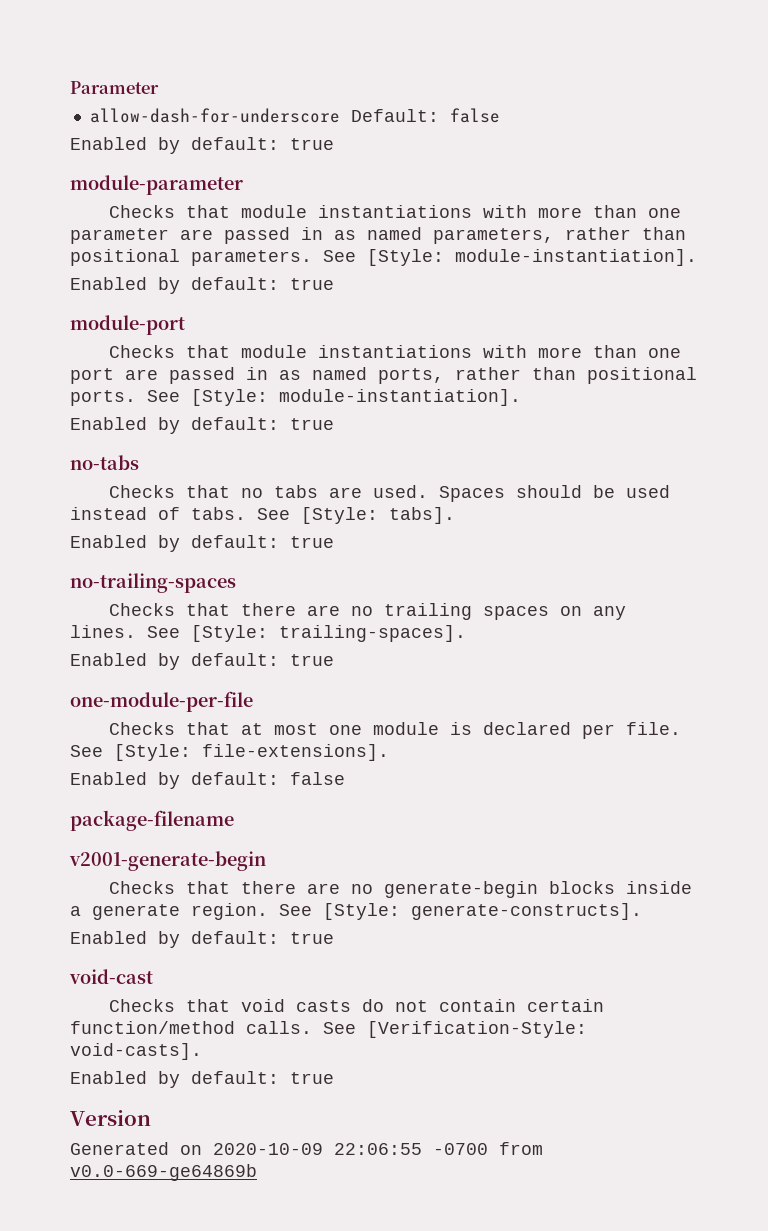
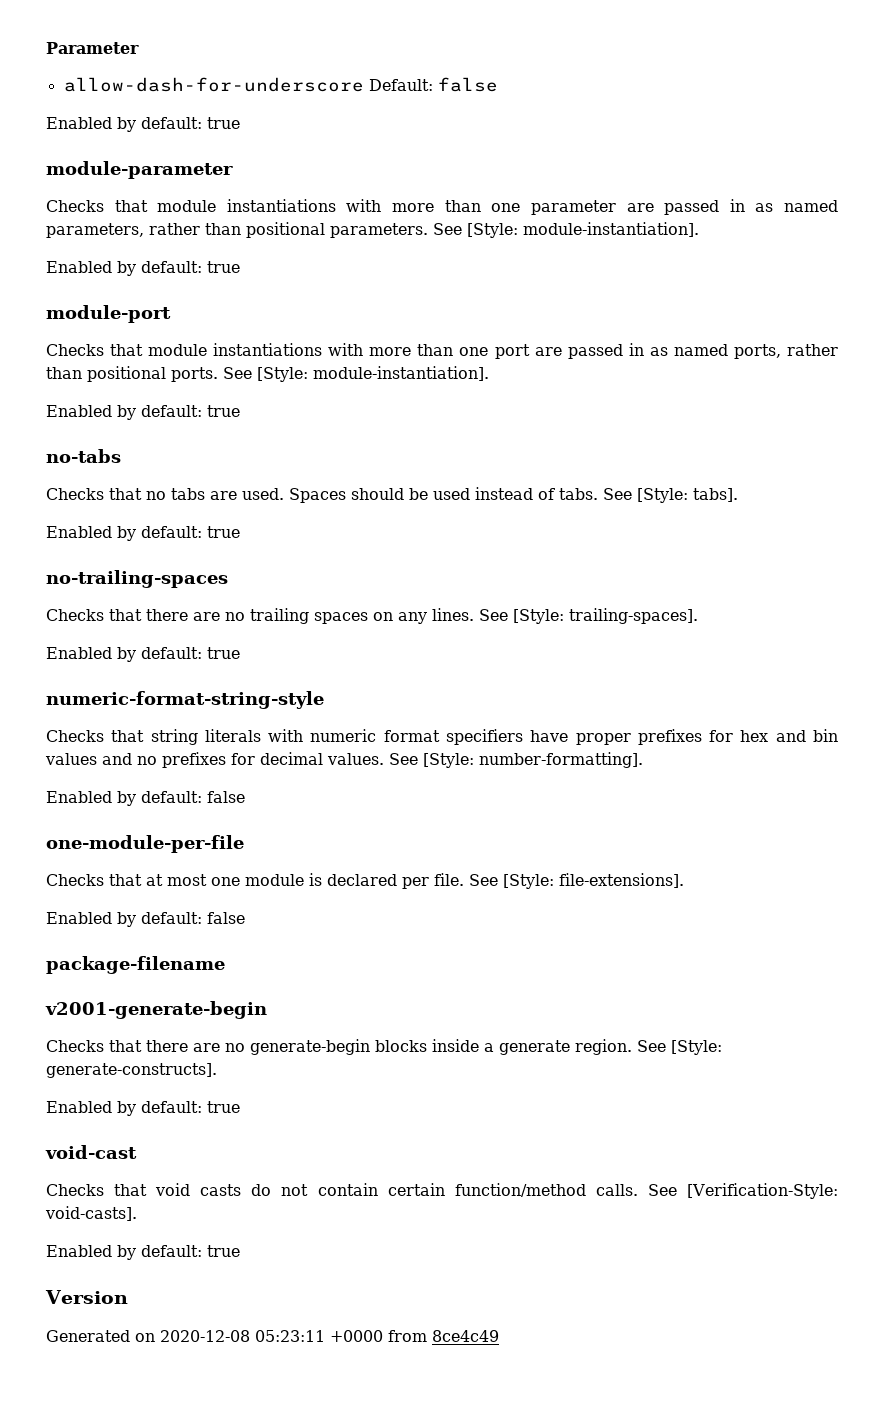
(334, 660) none -> [46,691,324,709] [46,729,839,745] [45,752,643,768] [46,791,245,806] // numeric-format-string-style // Checks that string literals with numeric format specifiers have proper prefixes for hex and bin values and no prefixes for decimal values. See [Style: number-formatting]. // Enabled by default: false
[213,1142,543,1155] [70,1164,257,1181] 2020-10-09 22:06:55 -0700 from v0.0-669-ge64869b -> [160,1330,499,1342] 2020-12-08 05:23:11 +0000 from 8ce4c49

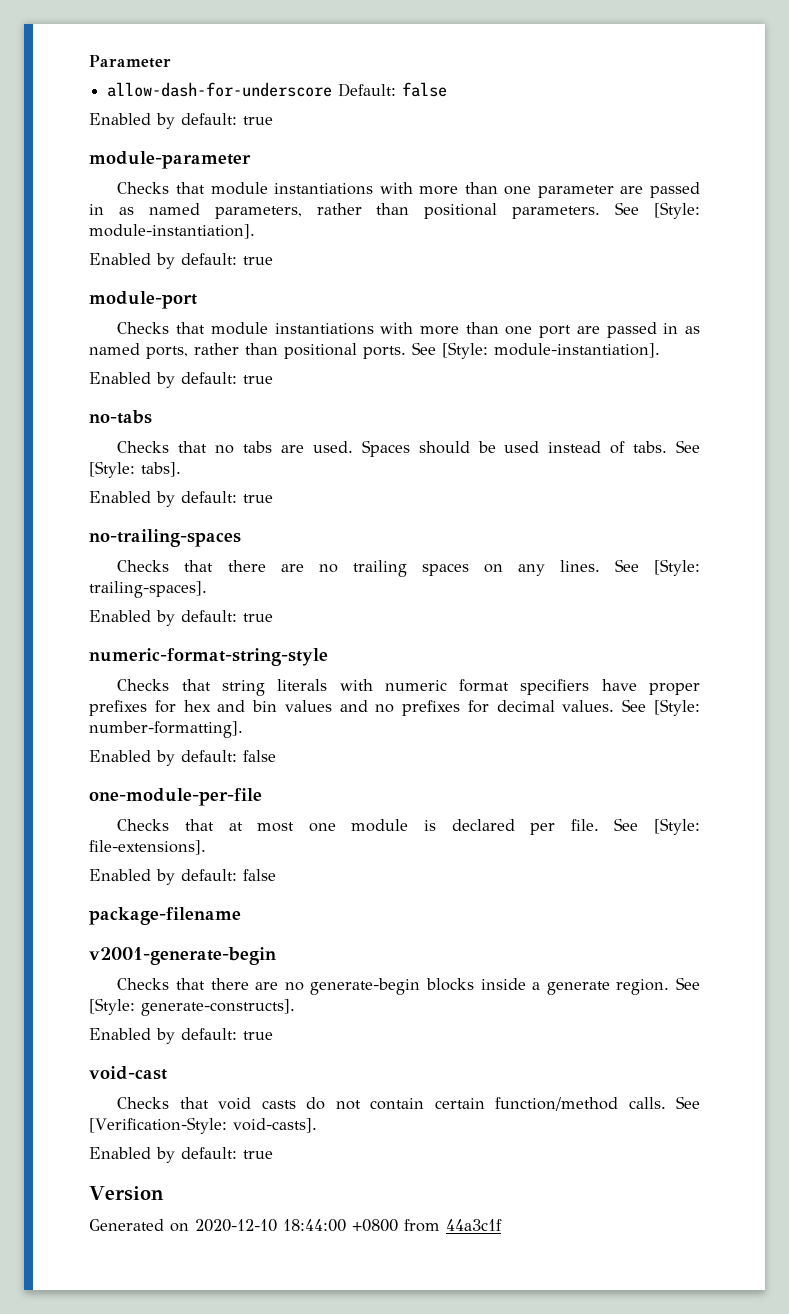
[160,1330,499,1342] 2020-12-08 05:23:11 +0000 from 8ce4c49 -> [195,1219,502,1232] 2020-12-10 18:44:00 +0800 from 44a3c1f

